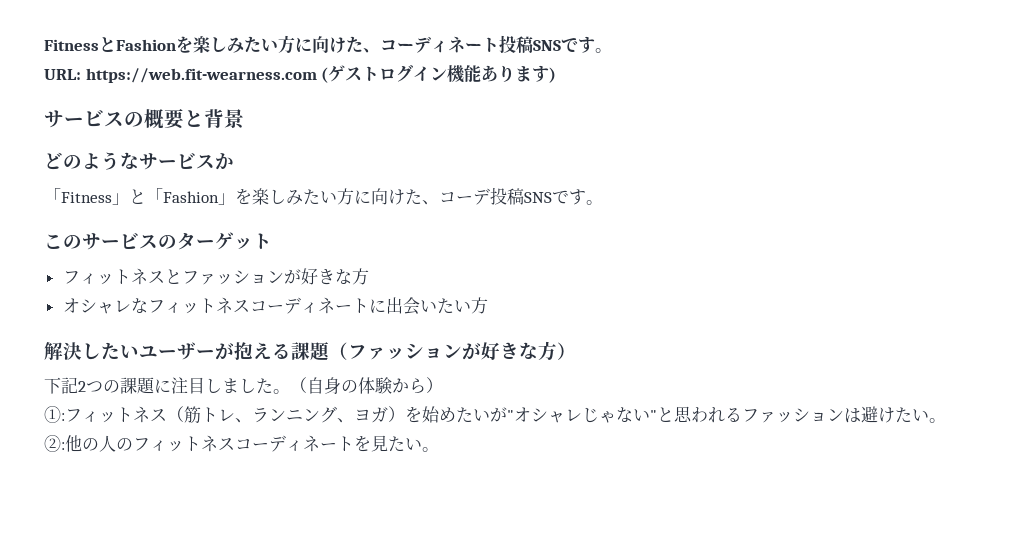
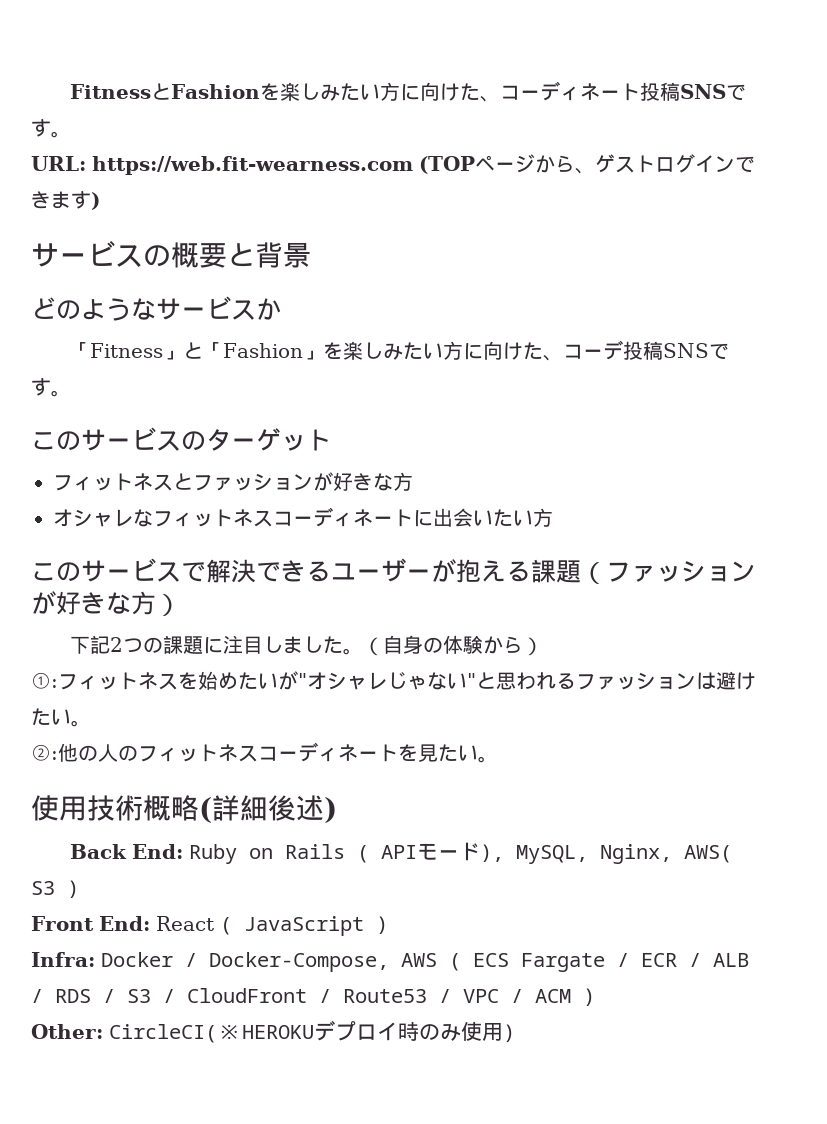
[321,67,329,83] ( -> [419,154,595,174] (TOPページから、
[447,65,516,83] 機能あり -> [735,156,755,173] [31,191,51,209] でき
[44,342,139,360] 解決したい -> [31,558,331,583] このサービスで解決できる
[167,406,405,424] （筋トレ、ランニング、ヨガ） -> (178, 681) none
(439, 449) none -> [31,795,337,823] [69,842,732,864] [31,880,79,898] [31,916,388,936] [31,952,749,972] [31,988,595,1006] [31,1020,515,1043] // 使用技術概略(詳細後述) // Back End: Ruby on Rails ( APIモード), MySQL, Nginx, AWS( S3 ) // Front End: React ( JavaScript ) // Infra: Docker / Docker-Compose, AWS ( ECS Fargate / ECR / ALB / RDS / S3 / CloudFront / Route53 / VPC / ACM ) // Other: CircleCI(※HEROKUデプロイ時のみ使用)

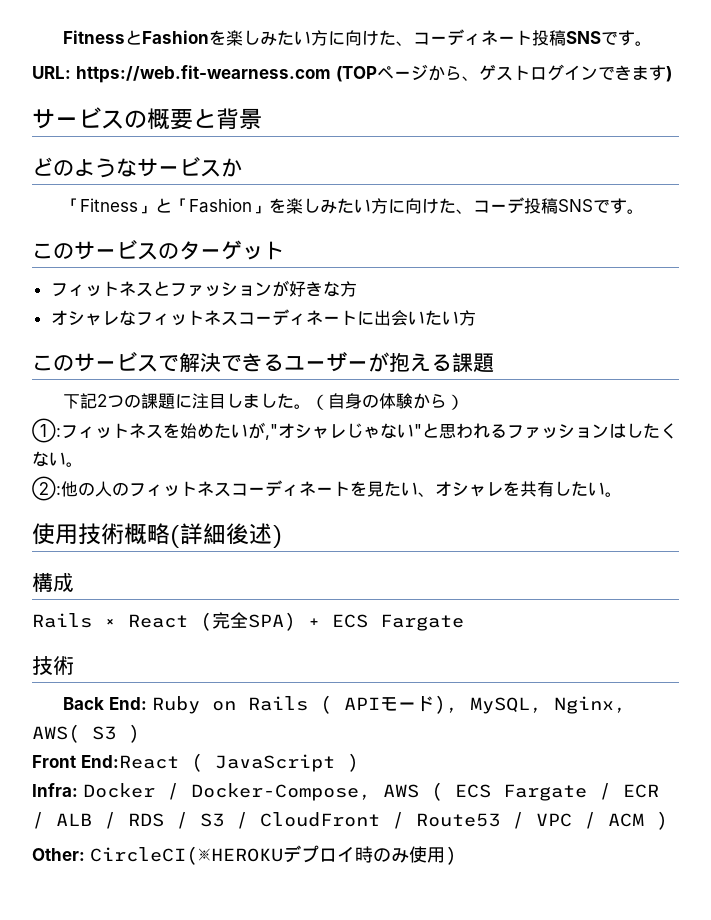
[581,561,756,584] [31,591,181,616] （ファッションが好きな方） -> (494, 363) none
[298,673,307,688] " -> [265,424,278,440] ,"
[716,671,756,690] [31,708,51,726] 避けた -> [626,423,677,439] [32,451,49,467] したくな
(478, 753) none -> [418,481,605,497] 、オシャレを共有したい
(337, 810) none -> [32,572,74,592] [32,612,464,631] [32,656,74,675] // 構成 // Rails × React (完全SPA) + ECS Fargate // 技術
[99,916,214,931] End: React -> [81,755,179,769] End:React

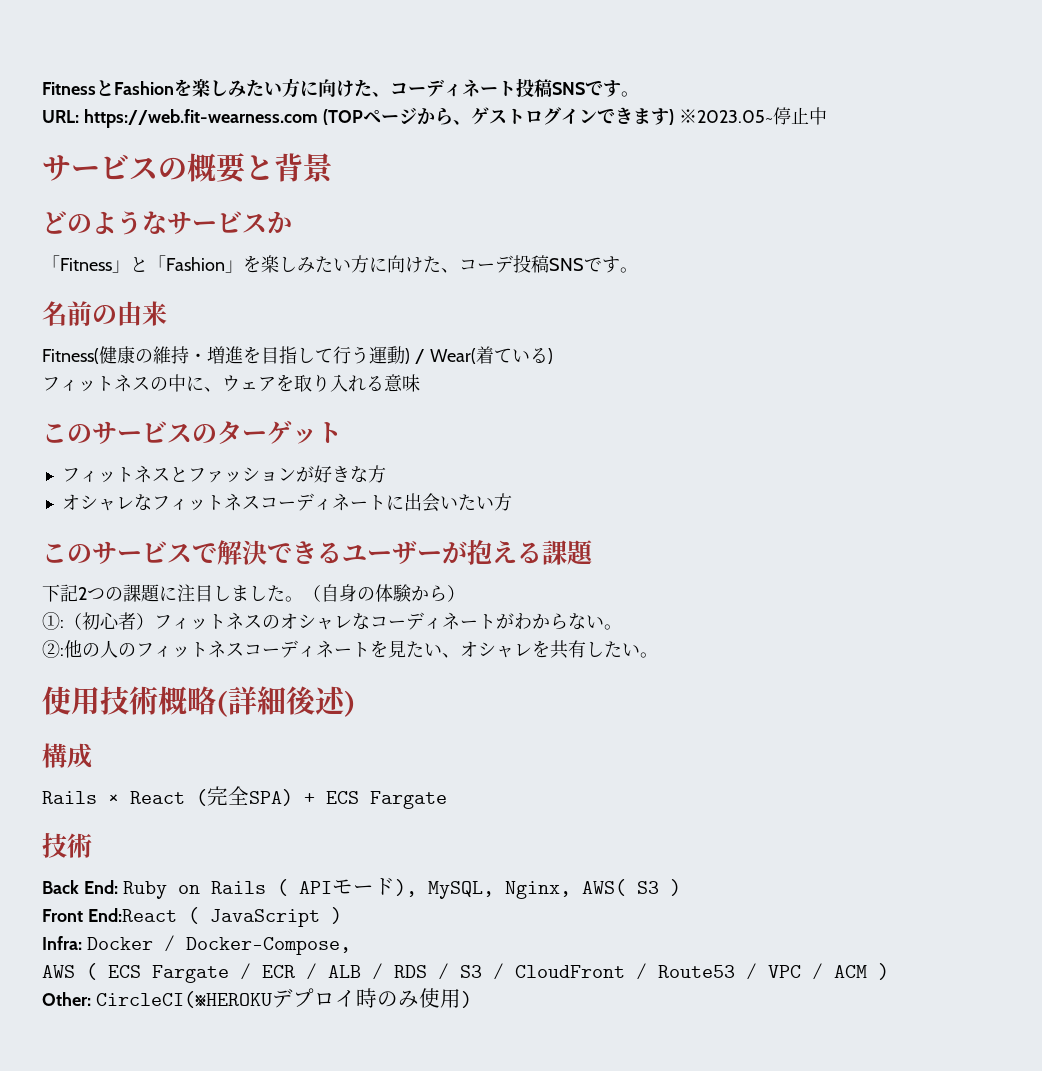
(672, 74) none -> [678,107,827,125] ※2023.05~停止中
(645, 211) none -> [42,301,167,326] [42,346,553,364] [42,374,420,392] // 名前の由来 // Fitness(健康の維持・増進を目指して行う運動) / Wear(着ている) // フィットネスの中に、ウェアを取り入れる意味
[61,422,677,440] フィットネスを始めたいが,"オシャレじゃない"と思われるファッションはしたく -> [64,612,568,630] （初心者）フィットネスのオシャレなコーディネートがわから
(371, 792) none -> (351, 946) //

